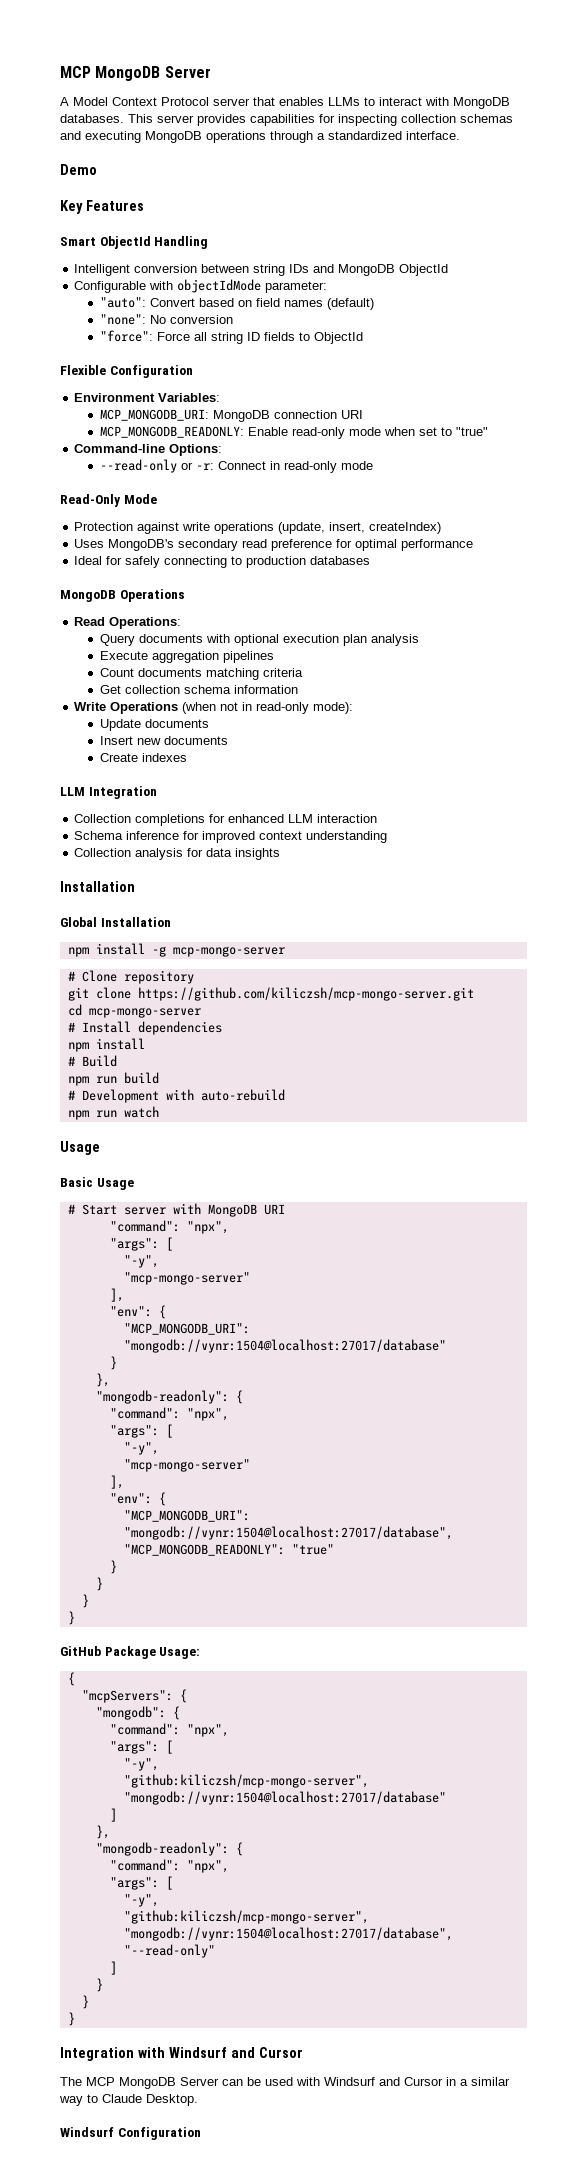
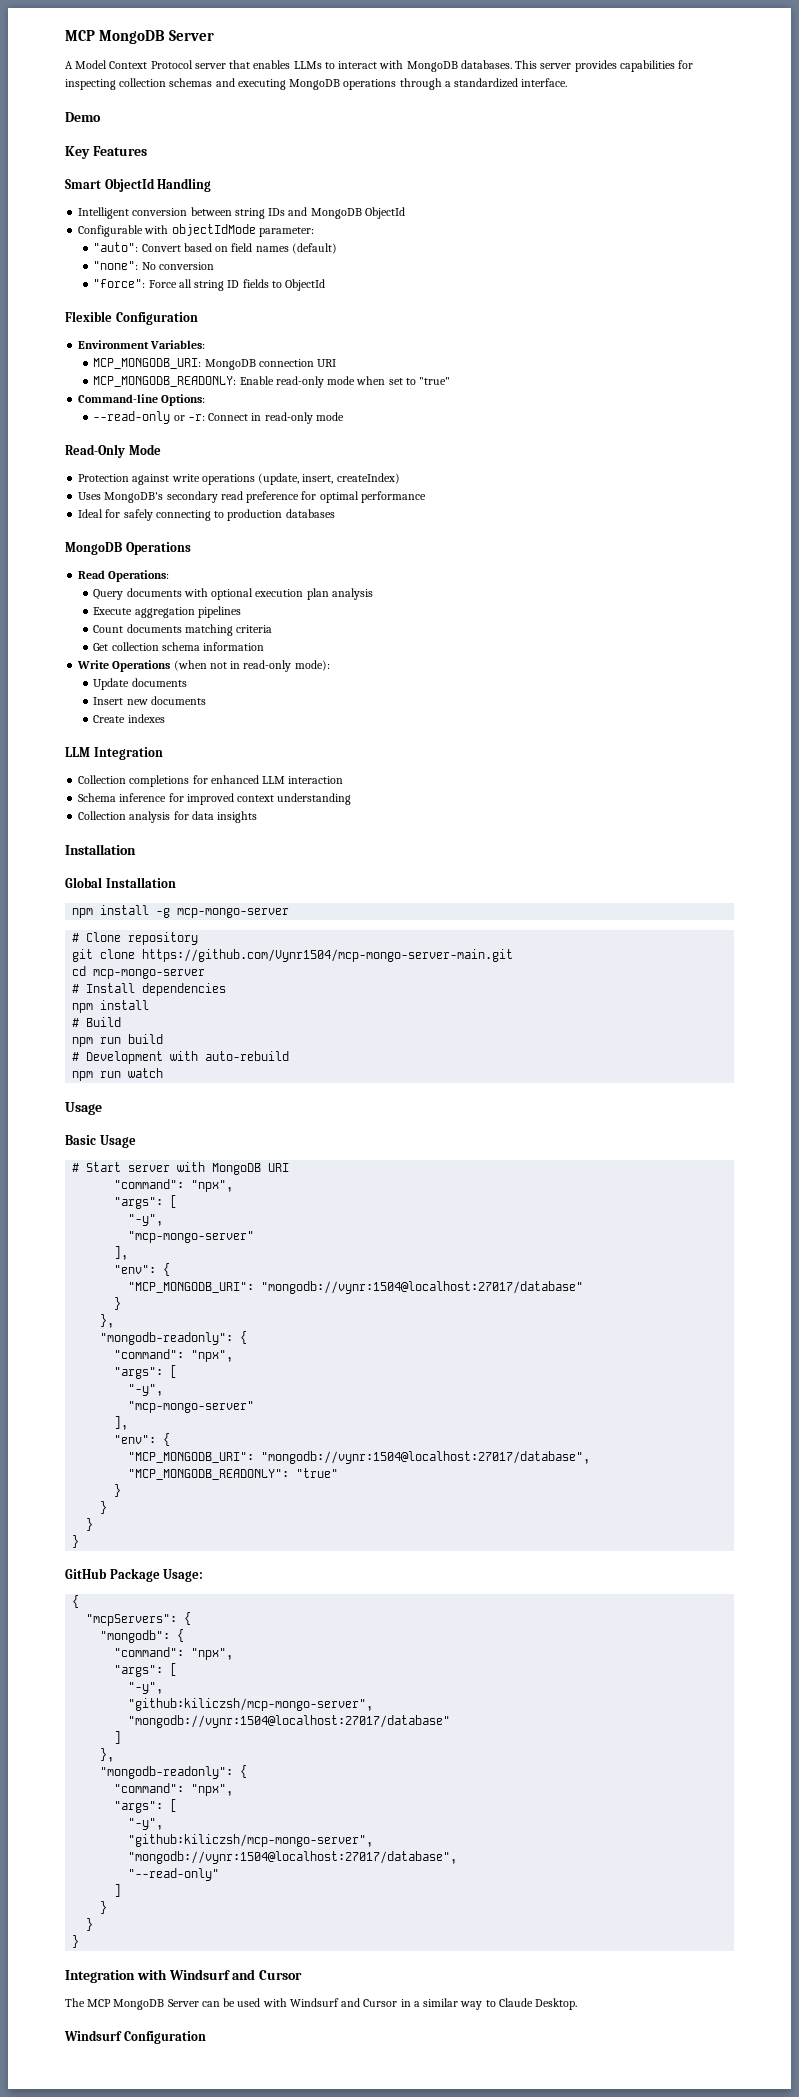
[137,987,474,1001] https://github.com/kiliczsh/mcp-mongo-server.git -> [142,949,514,962] https://github.com/Vynr1504/mcp-mongo-server-main.git

